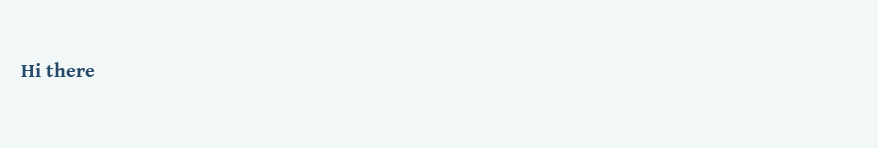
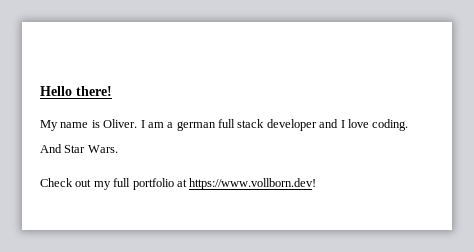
[21,62,96,77] Hi there -> [40,86,112,96] [40,119,409,131] [40,144,118,153] [40,178,317,190] Hello there! // My name is Oliver. I am a german full stack developer and I love coding. // And Star Wars. // Check out my full portfolio at https://www.vollborn.dev!

